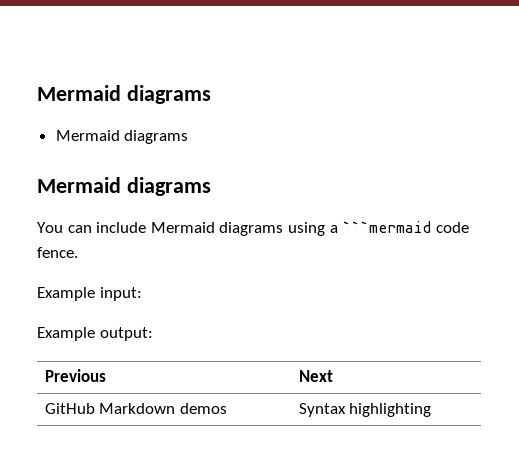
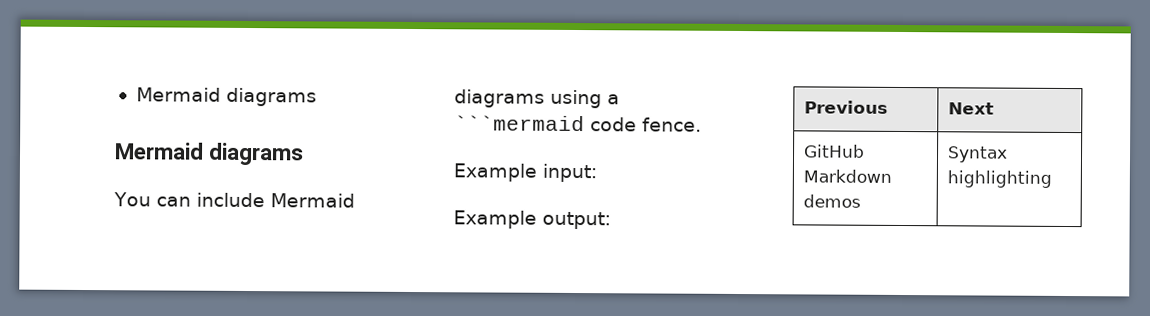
[37,85,211,104] [55,130,189,144] [37,177,211,196] Mermaid diagrams // Mermaid diagrams // Mermaid diagrams -> [135,87,317,107] [114,142,305,166] Mermaid diagrams // Mermaid diagrams

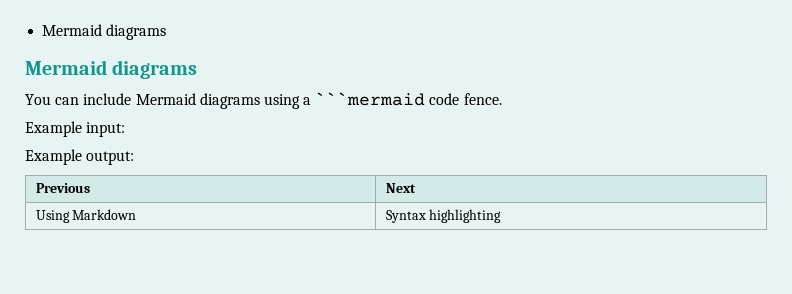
[803,144,865,158] GitHub -> [35,210,70,223] Using
[802,194,861,208] demos -> (137, 214) none

